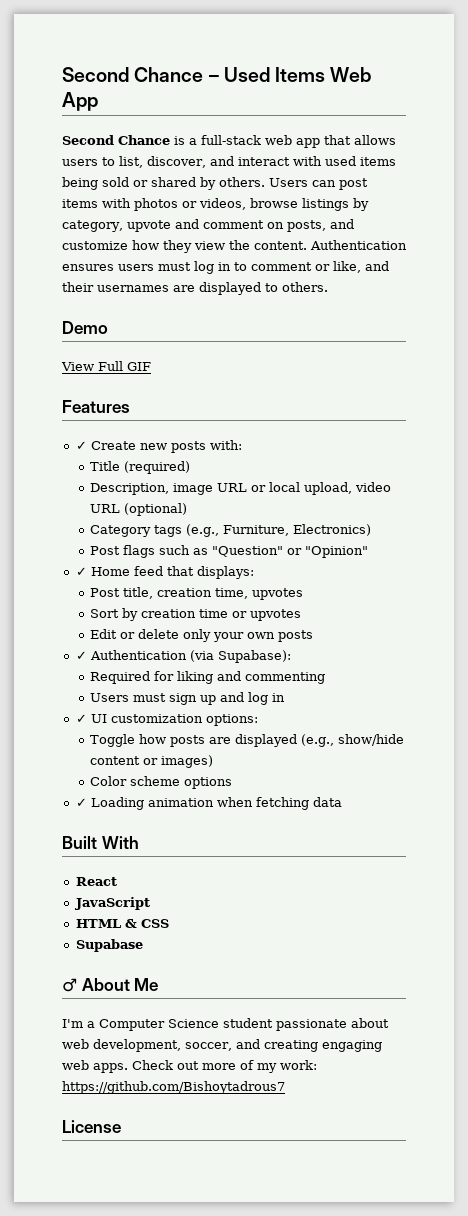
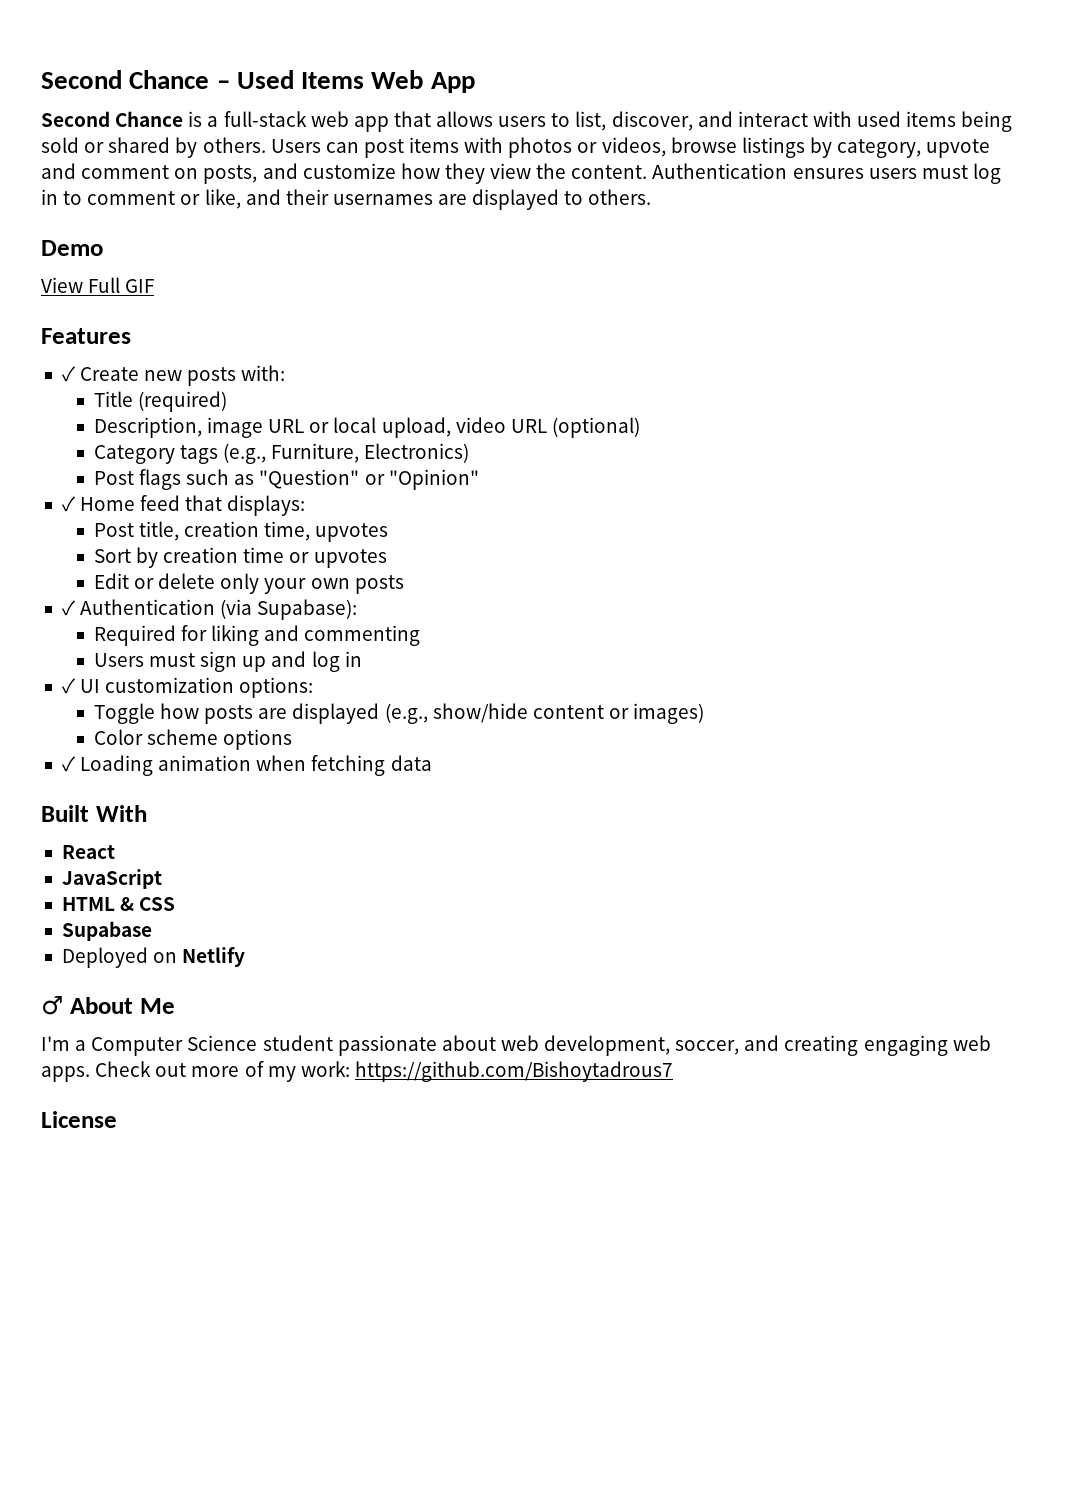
(143, 945) none -> [61,947,246,968] // Deployed on Netlify

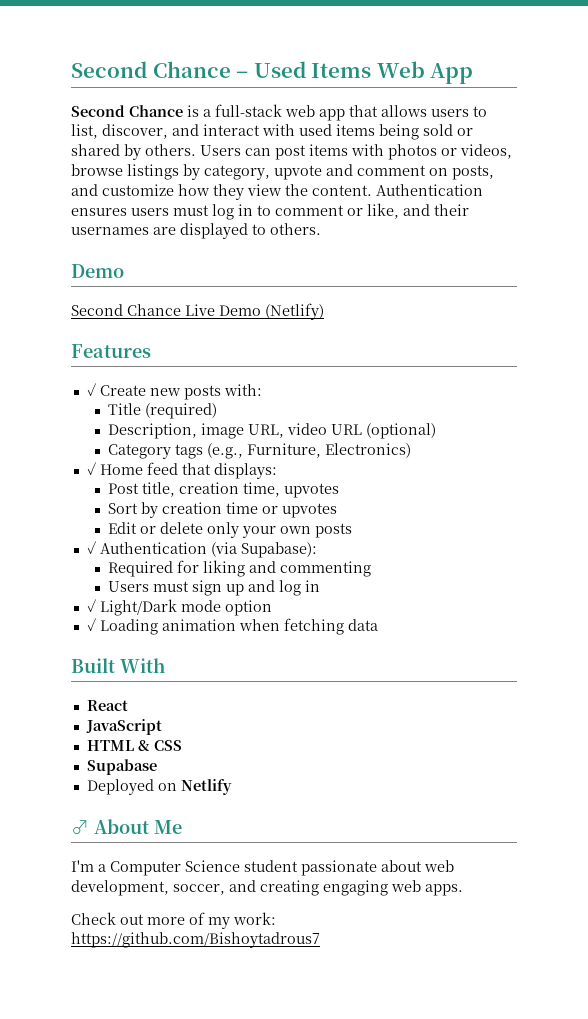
[41,277,155,293] View Full GIF -> [71,303,324,320] Second Chance Live Demo (Netlify)
[268,417,451,438] URL or local upload, -> [248,424,285,438] URL,
[93,469,479,490] // Post flags such as "Question" or "Opinion" -> (412, 450) none
[80,677,314,698] [93,703,705,724] [93,729,293,750] UI customization options: // Toggle how posts are displayed (e.g., show/hide content or images) // Color scheme options -> [99,599,272,616] Light/Dark mode option
(90, 1074) none -> (463, 890) //
[41,1111,117,1128] // License -> (320, 940) none

